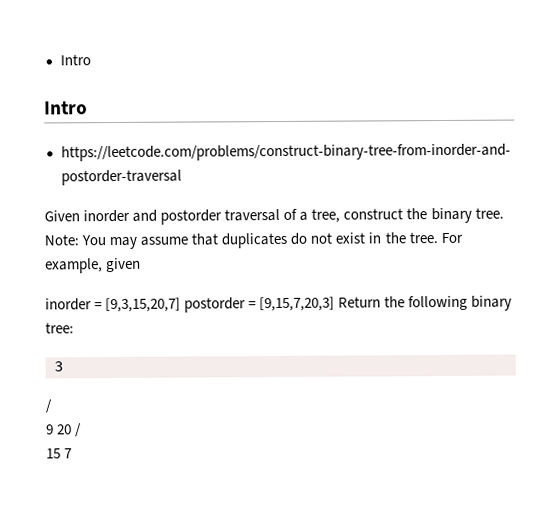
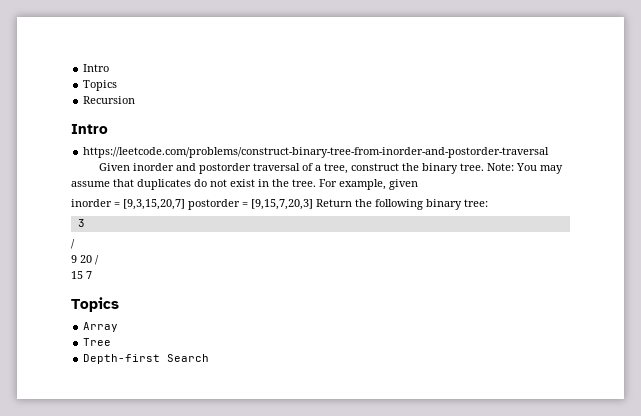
[59,54,91,66] Intro -> [83,64,110,72] [83,80,118,91] [83,96,136,104] Intro // Topics // Recursion
(73, 453) none -> [71,297,119,312] [83,322,119,332] [83,338,112,346] [83,354,210,364] // Topics // Array // Tree // Depth-first Search

